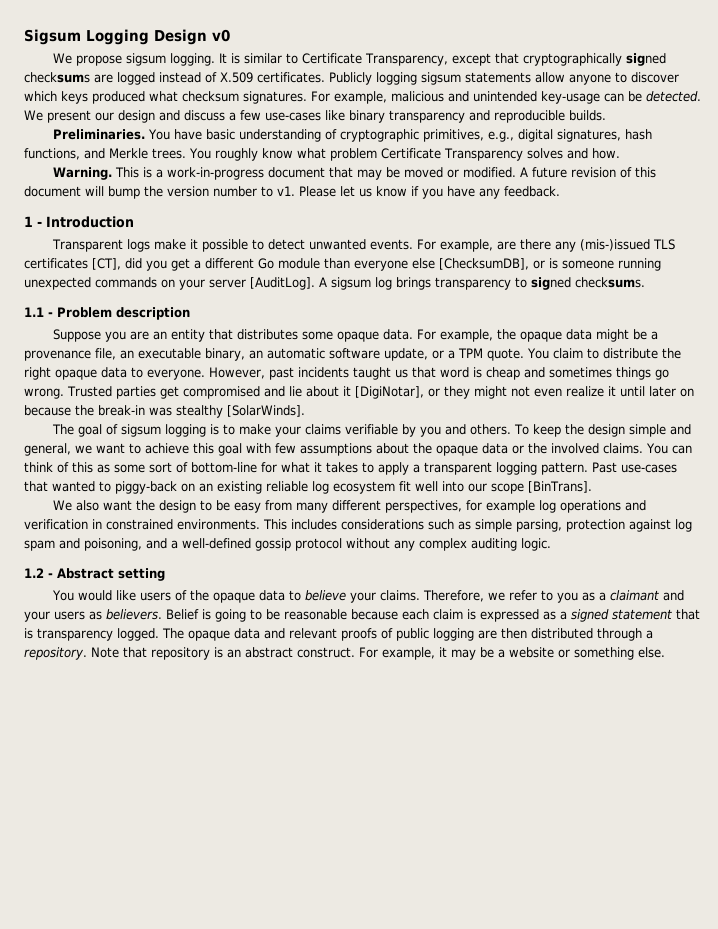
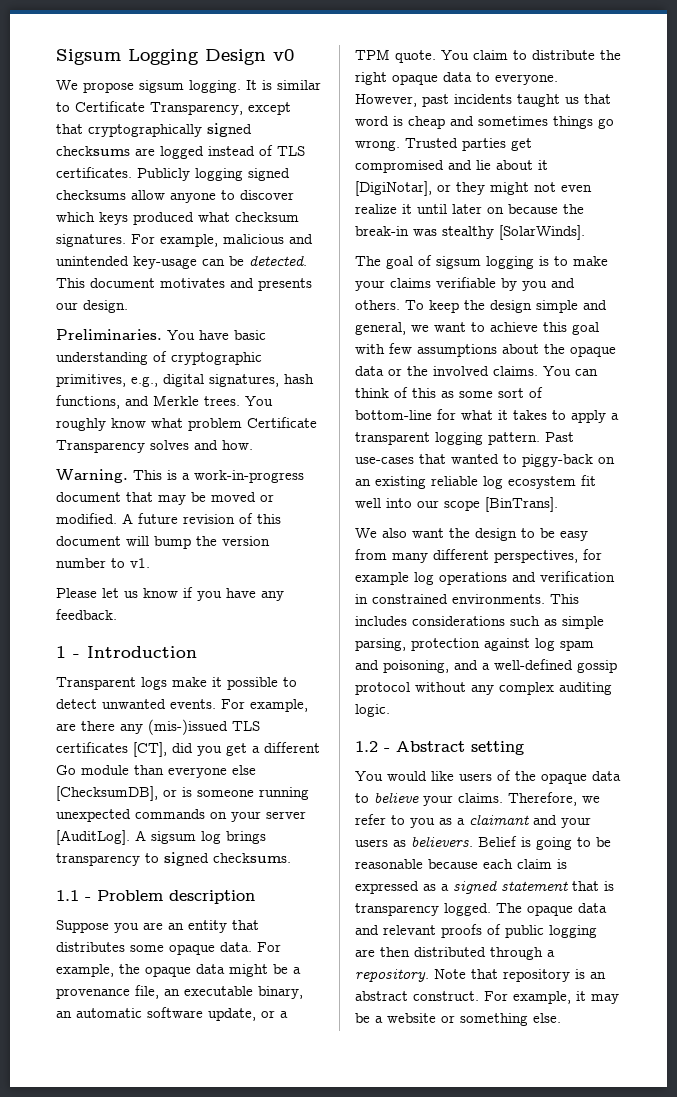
[220,72,253,83] X.509 -> [277,146,305,156] TLS
[421,72,531,85] sigsum statements -> [248,168,290,181] [56,190,126,200] signed checksums
[24,110,606,123] We present our design and discuss a few use-cases like binary transparency and reproducible builds. -> [56,278,312,291] [56,300,128,313] This document motivates and presents our design.
(295, 191) none -> (150, 563) //

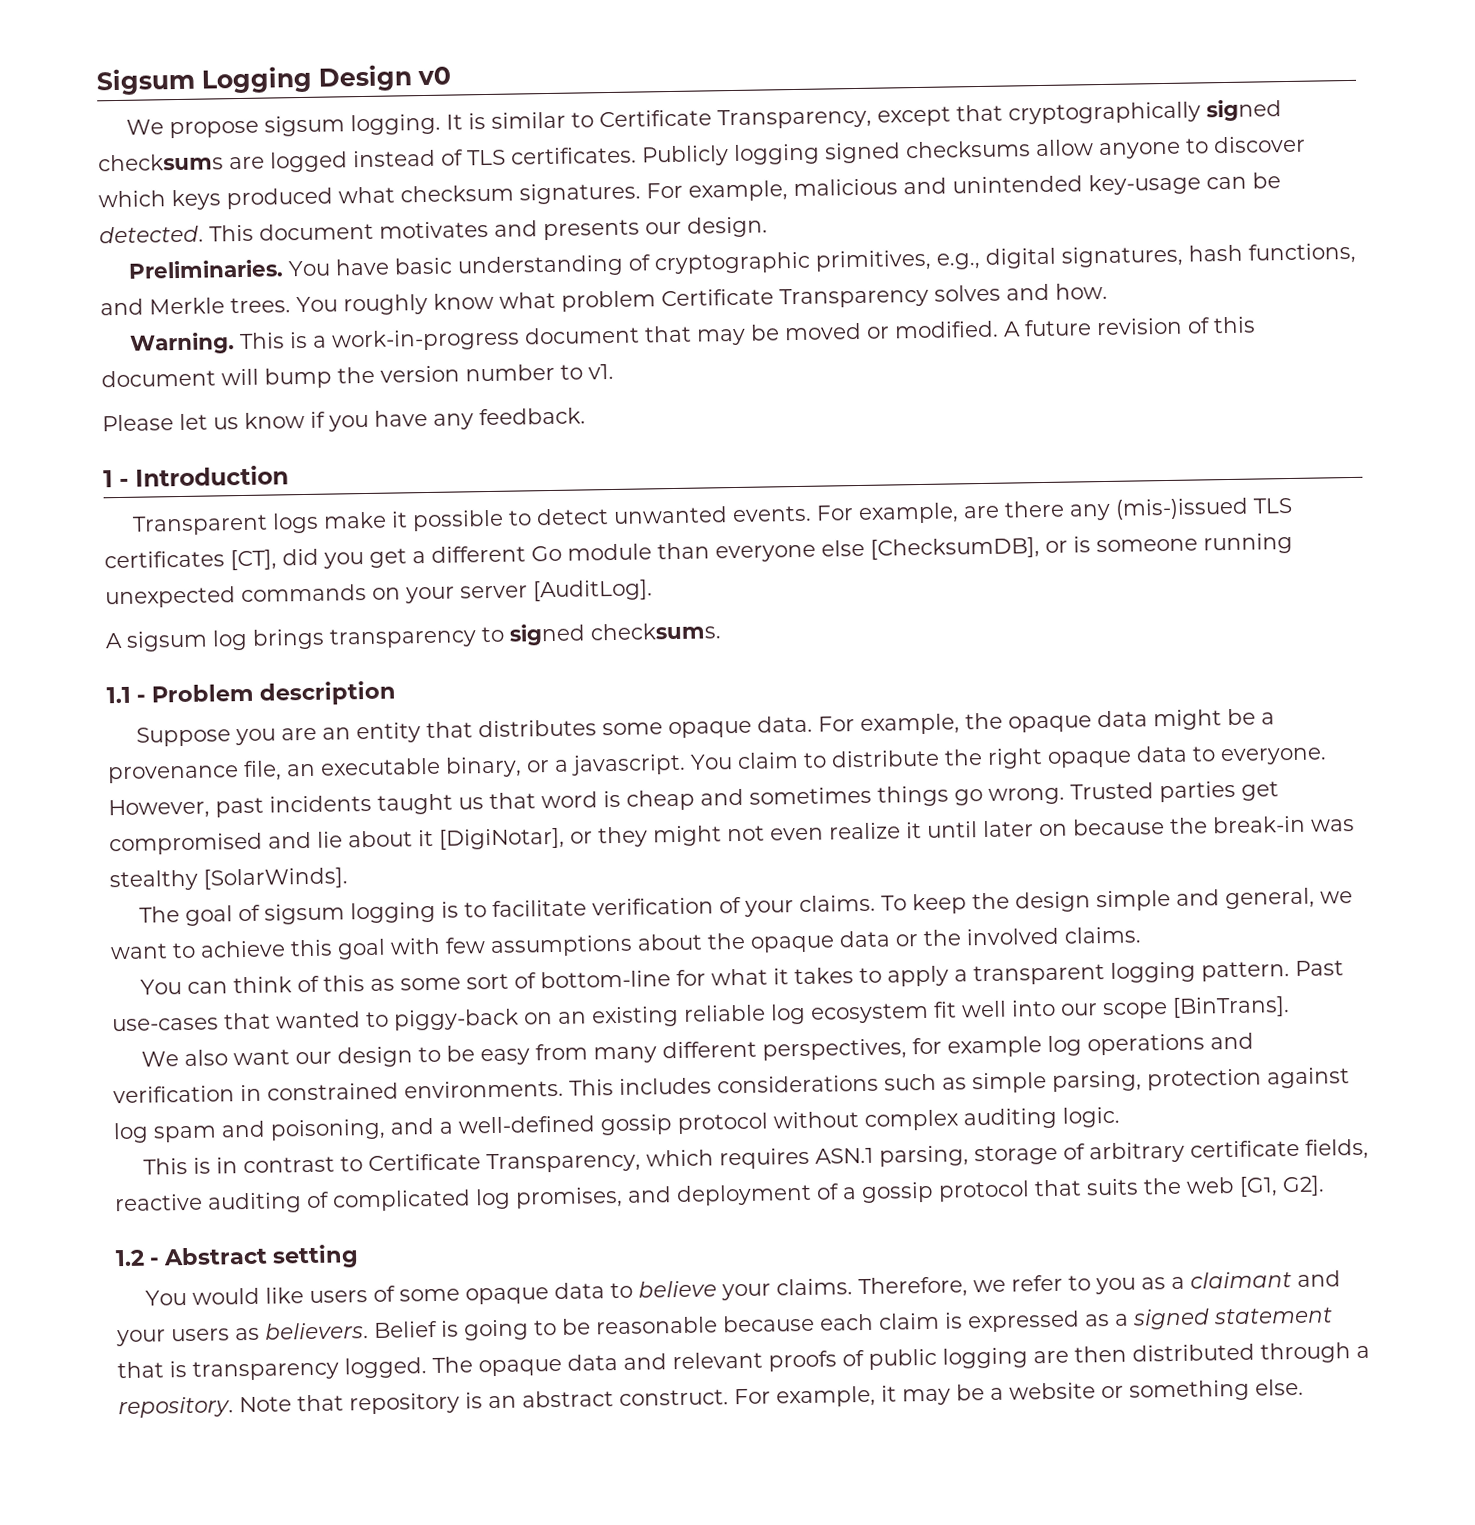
(130, 837) none -> (653, 590) //
[56,1007,288,1021] [355,49,436,63] an automatic software update, or a TPM quote. -> [526,753,686,776] or a javascript.
[573,256,608,266] [355,277,575,291] [355,300,400,310] make your claims verifiable by you and others. -> [491,894,876,918] facilitate verification of your claims.
(538, 371) none -> (1141, 935) //
[449,528,470,538] the -> [294,1051,332,1065] our
[471,685,494,695] any -> (859, 1120) none
(390, 710) none -> [142,1138,1369,1175] [114,1175,1325,1214] // This is in contrast to Certificate Transparency, which requires ASN.1 parsing, storage of arbitrary certificate fields, reactive auditing of complicated log promises, and deployment of a gossip protocol that suits the web [G1, G2].
[515,771,536,781] the -> [398,1288,460,1302] some

